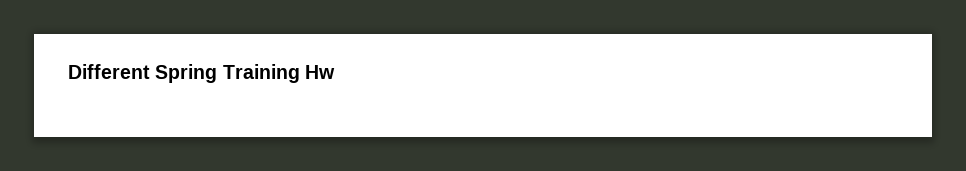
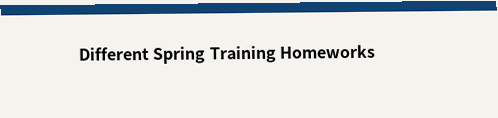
[304,65,335,79] Hw -> [278,44,375,59] Homeworks

